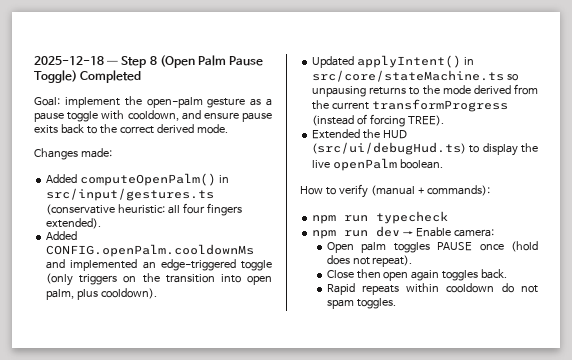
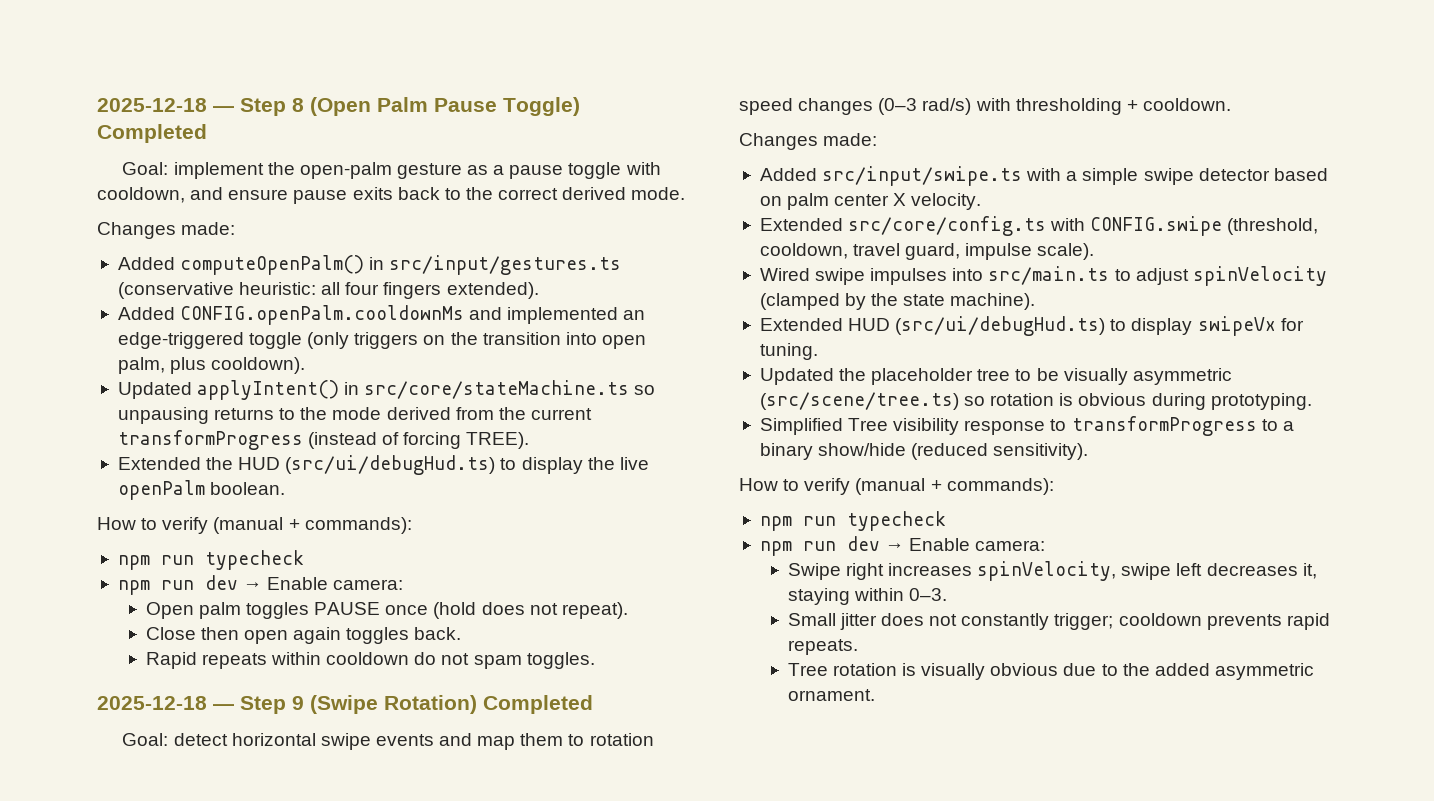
(396, 303) none -> [97,695,593,714] [122,733,654,750] [739,98,1231,115] [739,133,878,150] [759,166,1328,186] [759,193,982,210] [759,216,1319,236] [759,243,1095,260] [759,266,1327,286] [759,293,1036,310] [759,316,1304,336] [759,343,818,360] [759,368,1232,385] [759,392,1312,410] [759,416,1294,436] [759,443,1089,460] [739,478,1054,495] [759,511,946,531] [759,536,1046,556] [787,561,1317,581] [787,588,948,605] [787,613,1330,630] [787,639,858,655] [787,663,1314,680] [787,689,875,701] // 2025-12-18 — Step 9 (Swipe Rotation) Completed // Goal: detect horizontal swipe events and map them to rotation speed changes (0–3 rad/s) with thresholding + cooldown. // Changes made: // Added src/input/swipe.ts with a simple swipe detector based on palm center X velocity. // Extended src/core/config.ts with CONFIG.swipe (threshold, cooldown, travel guard, impulse scale). // Wired swipe impulses into src/main.ts to adjust spinVelocity (clamped by the state machine). // Extended HUD (src/ui/debugHud.ts) to display swipeVx for tuning. // Updated the placeholder tree to be visually asymmetric (src/scene/tree.ts) so rotation is obvious during prototyping. // Simplified Tree visibility response to transformProgress to a binary show/hide (reduced sensitivity). // How to verify (manual + commands): // npm run typecheck // npm run dev → Enable camera: // Swipe right increases spinVelocity, swipe left decreases it, staying within 0–3. // Small jitter does not constantly trigger; cooldown prevents rapid repeats. // Tree rotation is visually obvious due to the added asymmetric ornament.

